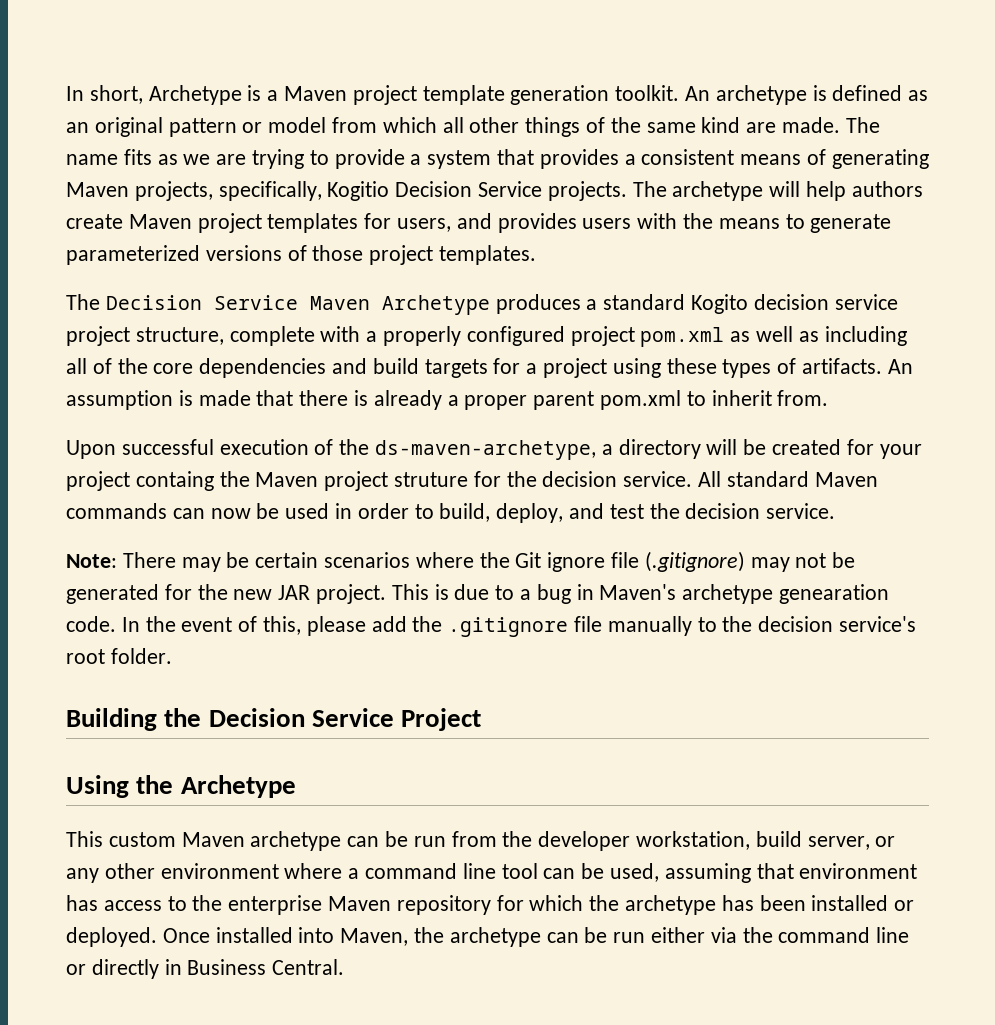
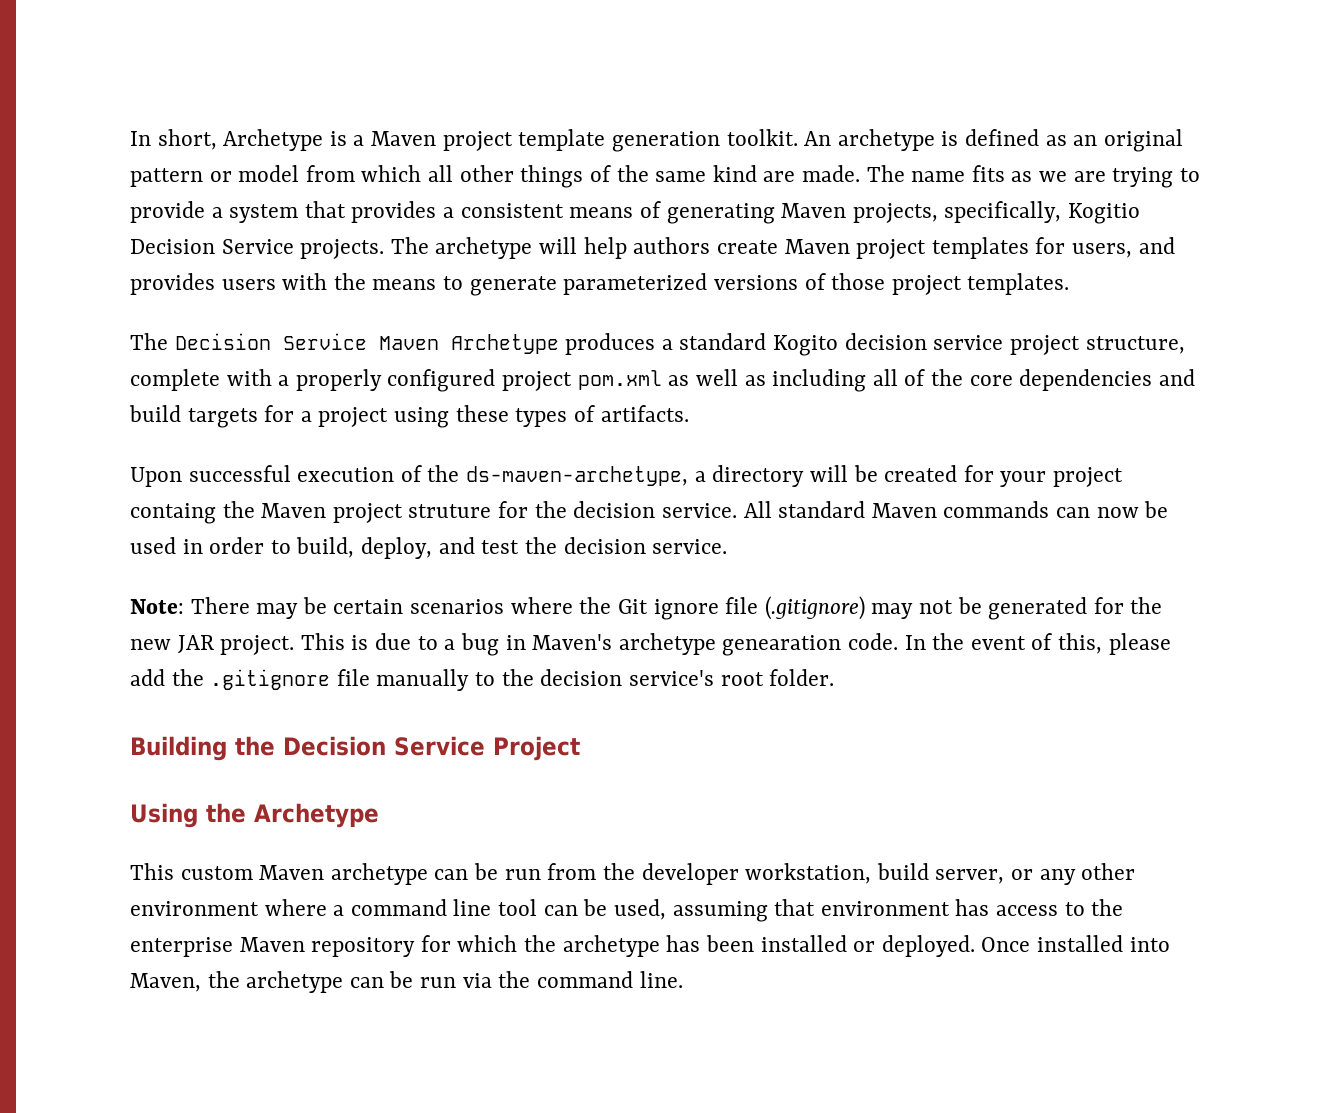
[887,359,913,374] [66,390,829,410] An assumption is made that there is already a proper parent pom.xml to inherit from. -> (689, 413) none
[651,927,706,943] either -> (457, 982) none
[876,927,910,943] [66,959,345,979] line or directly in Business Central. -> [639,971,683,988] line.

